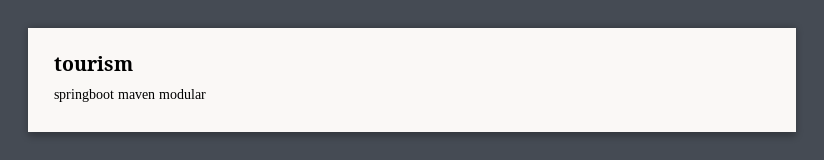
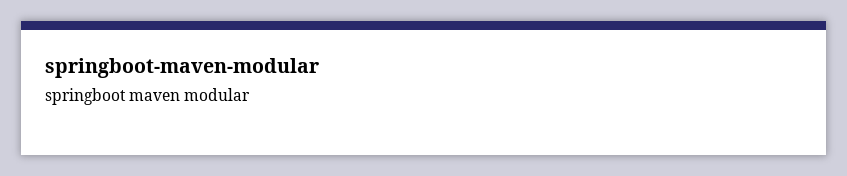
[54,56,133,71] tourism -> [45,58,319,78] springboot-maven-modular

